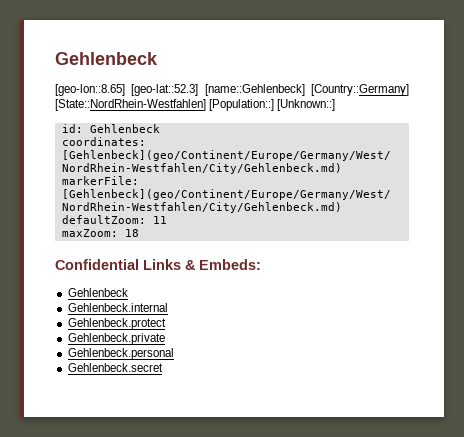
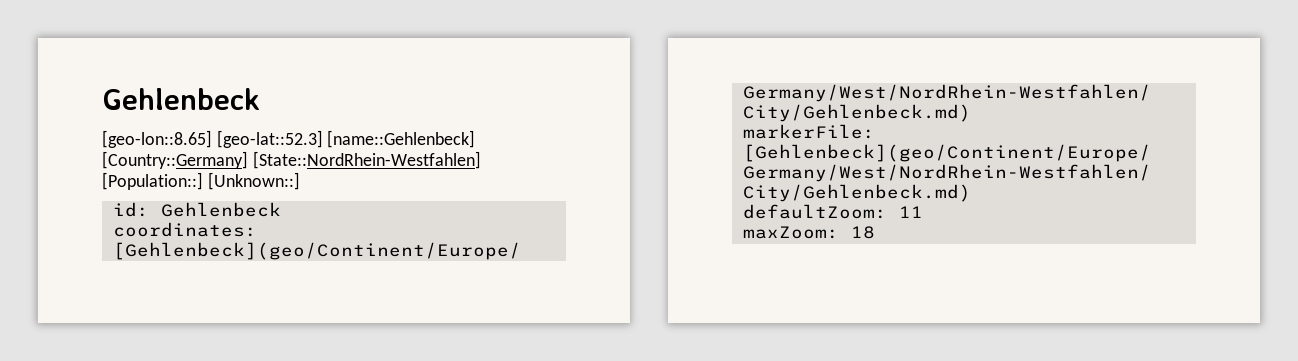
[55,259,261,270] [67,288,128,297] [67,303,168,312] [67,318,166,330] [67,333,165,345] [67,348,174,360] [67,363,163,372] // Confidential Links & Embeds: // Gehlenbeck // Gehlenbeck.internal // Gehlenbeck.protect // Gehlenbeck.private // Gehlenbeck.personal // Gehlenbeck.secret -> (875, 232) none

